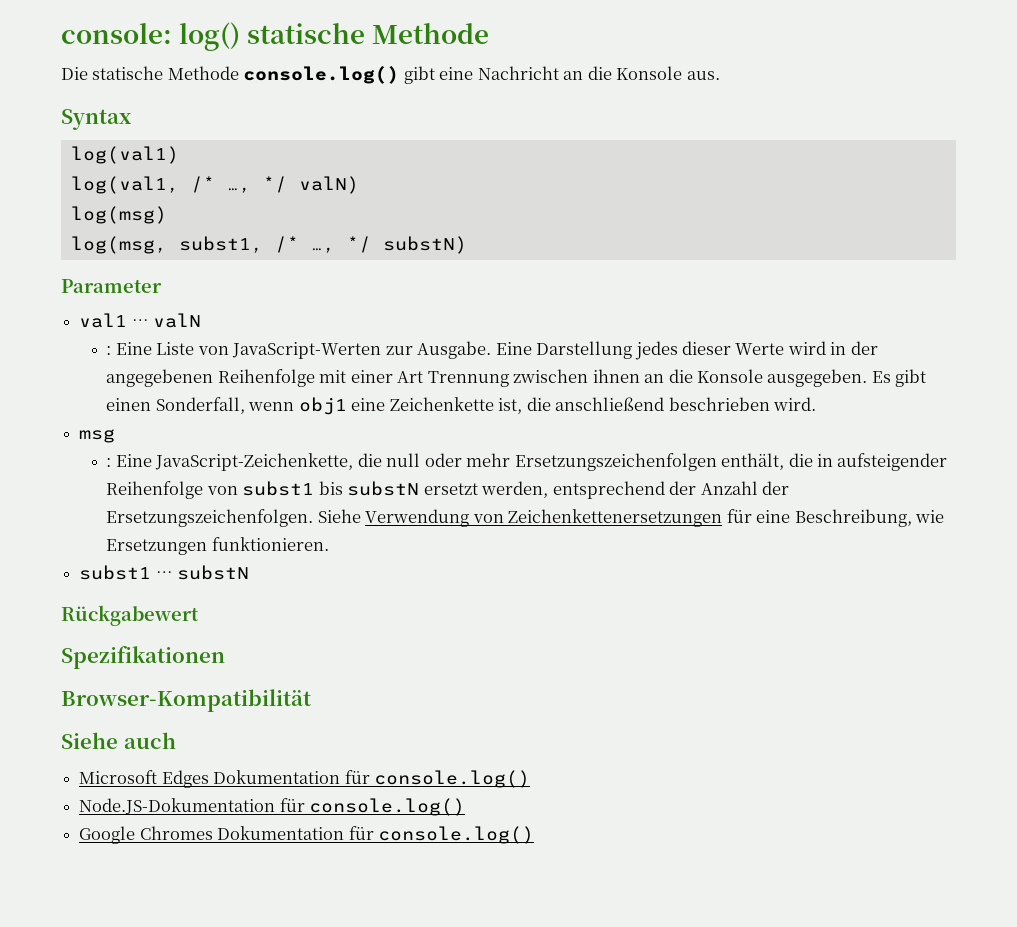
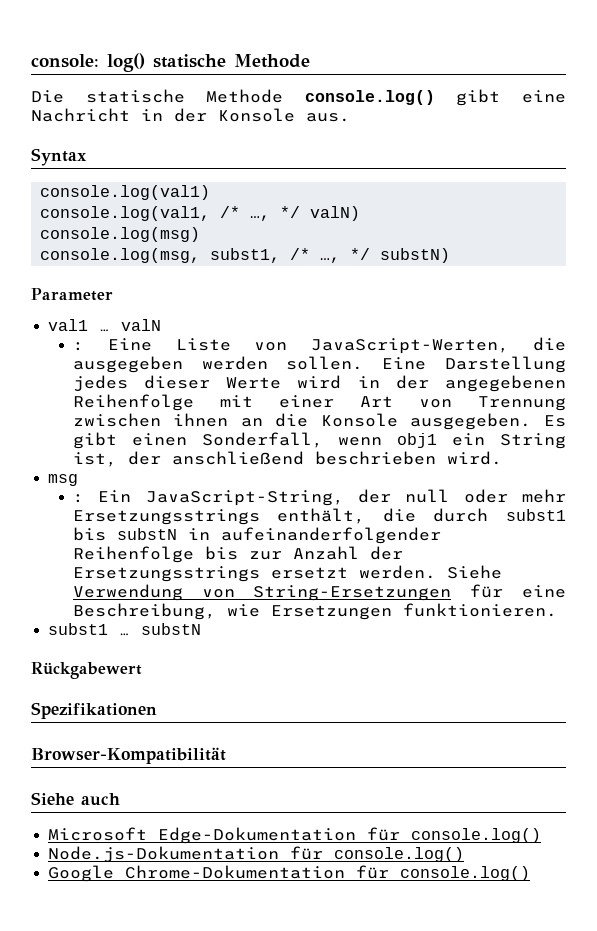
[563,66,612,80] an die -> [141,108,207,122] in der
[70,146,179,164] [70,176,179,194] log(val1) // log(val1, -> [40,185,211,200] [40,206,211,221] console.log(val1) // console.log(val1,
[70,206,167,224] [70,236,167,254] log(msg) // log(msg, -> [40,227,201,242] [40,248,201,263] console.log(msg) // console.log(msg,
[232,341,492,359] JavaScript-Werten zur Ausgabe. -> [311,337,566,354] [72,356,364,373] JavaScript-Werten, die ausgegeben werden sollen.
(424, 377) none -> [418,399,452,408] von
[351,397,551,414] eine Zeichenkette ist, die -> [451,433,566,449] [72,451,161,467] ein String ist, der
[115,453,382,471] Eine JavaScript-Zeichenkette, die -> [98,489,391,506] Ein JavaScript-String, der
[514,453,717,471] Ersetzungszeichenfolgen -> [72,509,260,525] Ersetzungsstrings
[816,453,948,471] [106,481,789,499] [106,509,314,527] in aufsteigender Reihenfolge von subst1 bis substN ersetzt werden, entsprechend der Anzahl der Ersetzungszeichenfolgen. -> [433,508,566,522] [72,527,441,544] [72,546,403,563] [72,565,436,582] durch subst1 bis substN in aufeinanderfolgender Reihenfolge bis zur Anzahl der Ersetzungsstrings ersetzt werden.
[508,509,723,527] Zeichenkettenersetzungen -> [253,585,452,601] String-Ersetzungen
[161,770,530,788] [79,798,276,815] Edges Dokumentation für console.log() // Node.JS-Dokumentation -> [158,827,542,844] [48,846,280,863] Edge-Dokumentation für console.log() // Node.js-Dokumentation
[139,826,345,840] Chromes Dokumentation -> [125,865,346,879] Chrome-Dokumentation

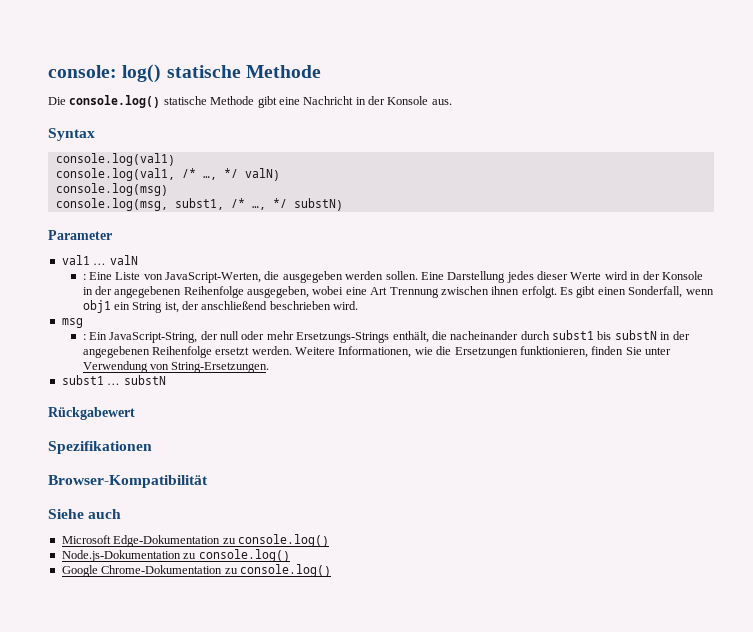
[85,89,435,105] statische Methode console.log() -> [69,95,255,108] console.log() statische Methode
[444,375,566,392] [72,394,566,411] [72,413,532,430] angegebenen Reihenfolge mit einer Art von Trennung zwischen ihnen an die Konsole ausgegeben. -> [661,271,703,280] [82,286,557,298] Konsole in der angegebenen Reihenfolge ausgegeben, wobei eine Art Trennung zwischen ihnen erfolgt.
[72,509,260,525] Ersetzungsstrings -> [296,332,390,343] Ersetzungs-Strings
(416, 515) none -> [450,331,519,340] nacheinander
[220,527,441,544] [72,546,403,563] [72,565,502,582] [72,584,566,601] [72,603,557,620] aufeinanderfolgender Reihenfolge bis zur Anzahl der Ersetzungsstrings ersetzt werden. Siehe Verwendung von String-Ersetzungen für eine Beschreibung, wie Ersetzungen funktionieren. -> [672,331,690,340] [82,346,672,358] [82,361,270,373] der angegebenen Reihenfolge ersetzt werden. Weitere Informationen, wie die Ersetzungen funktionieren, finden Sie unter Verwendung von String-Ersetzungen.
[367,827,401,841] für -> [222,538,236,544] zu
[290,846,324,860] für -> [183,553,197,559] zu
[356,865,390,879] für -> [224,568,238,574] zu

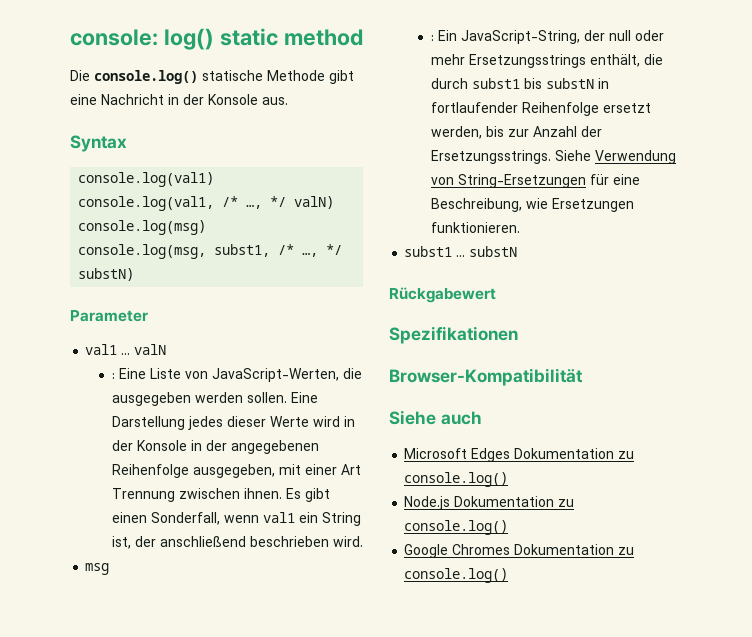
[166,65,321,78] statische Methode -> [219,28,363,46] static method
[312,286,367,295] wobei eine -> [278,464,337,475] mit einer
[491,286,557,298] ihnen erfolgt. -> [243,488,282,499] ihnen.
[82,300,111,313] obj1 -> [262,512,295,523] val1
[296,332,390,343] Ersetzungs-Strings -> [468,54,586,68] Ersetzungsstrings
[450,331,519,340] nacheinander -> (663, 59) none
[672,331,690,340] [82,346,672,358] [82,361,270,373] der angegebenen Reihenfolge ersetzt werden. Weitere Informationen, wie die Ersetzungen funktionieren, finden Sie unter Verwendung von String-Ersetzungen. -> [430,102,651,116] [430,126,602,139] [430,150,676,164] [430,174,640,188] [430,198,634,212] [430,222,520,233] fortlaufender Reihenfolge ersetzt werden, bis zur Anzahl der Ersetzungsstrings. Siehe Verwendung von String-Ersetzungen für eine Beschreibung, wie Ersetzungen funktionieren.
[113,534,329,547] [61,550,181,562] Edge-Dokumentation zu console.log() // Node.js-Dokumentation -> [471,448,635,462] [404,472,509,487] [404,496,555,510] Edges Dokumentation zu console.log() // Node.js Dokumentation
[101,565,223,574] Chrome-Dokumentation -> [452,544,615,555] Chromes Dokumentation

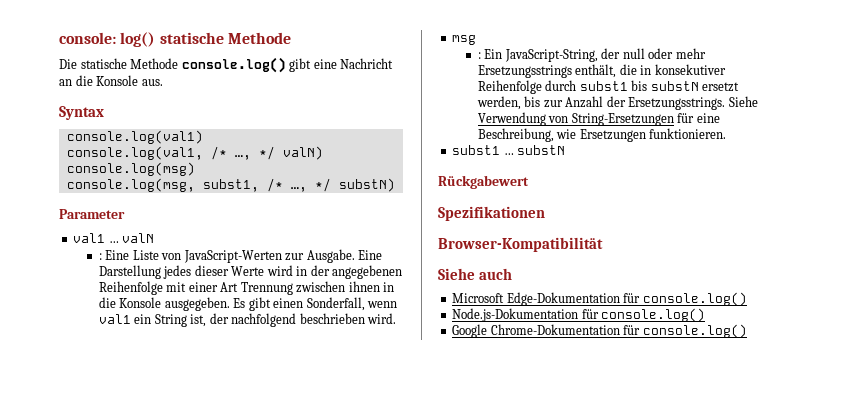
[219,28,363,46] static method -> [159,32,291,44] statische Methode
[94,70,325,84] console.log() statische Methode -> [80,57,286,73] statische Methode console.log()
[168,94,204,105] in der -> [59,75,93,86] an die
[211,368,362,382] [111,392,287,406] JavaScript-Werten, die ausgegeben werden sollen. -> [183,249,355,263] JavaScript-Werten zur Ausgabe.
[136,440,227,451] Konsole in der -> (330, 270) none
[192,464,275,478] ausgegeben, -> (163, 288) none
[243,488,282,499] ihnen. -> [348,281,395,292] [98,297,230,311] ihnen in die Konsole ausgegeben.
[159,536,246,547] anschließend -> [231,313,297,327] nachfolgend
(663, 59) none -> [640,64,726,75] [477,80,542,94] in konsekutiver Reihenfolge
[597,78,609,89] [430,102,599,116] in fortlaufender Reihenfolge -> (699, 86) none
[471,448,635,462] [404,472,509,487] [404,496,575,510] Edges Dokumentation zu console.log() // Node.js Dokumentation zu -> [506,292,747,306] [452,308,599,322] Edge-Dokumentation für console.log() // Node.js-Dokumentation für
[452,544,635,555] Chromes Dokumentation zu -> [490,324,641,335] Chrome-Dokumentation für

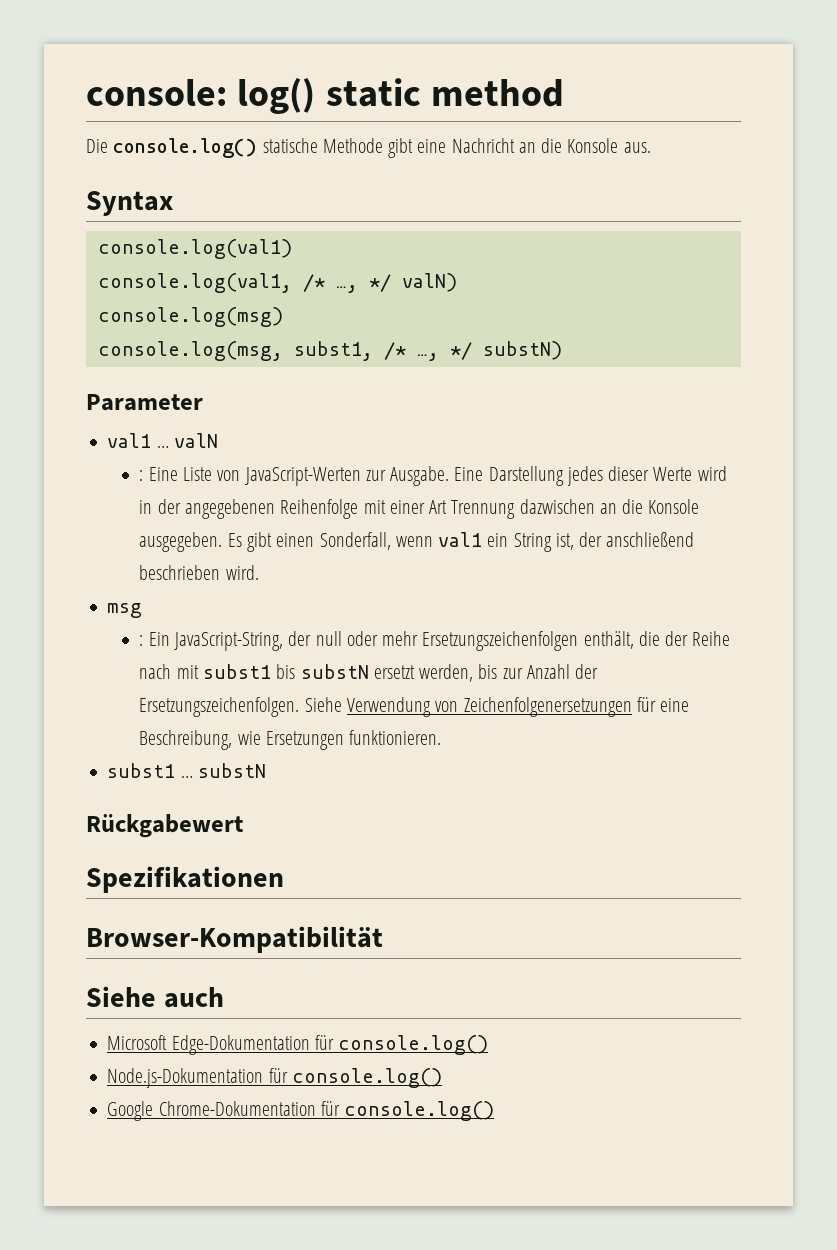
[159,32,291,44] [59,57,286,73] statische Methode // Die statische Methode console.log() -> [325,78,564,107] [86,138,383,158] static method // Die console.log() statische Methode
[296,281,395,293] zwischen ihnen in -> [519,499,617,514] dazwischen an
[231,313,297,327] nachfolgend -> [606,532,695,547] anschließend
[477,65,572,78] Ersetzungsstrings -> [422,631,579,651] Ersetzungszeichenfolgen
[640,64,726,75] [477,80,577,94] in konsekutiver Reihenfolge durch -> [665,631,731,646] [139,664,199,679] der Reihe nach mit
[628,97,726,110] Ersetzungsstrings. -> [139,697,300,717] Ersetzungszeichenfolgen.
[571,113,674,126] String-Ersetzungen -> [463,697,632,717] Zeichenfolgenersetzungen

